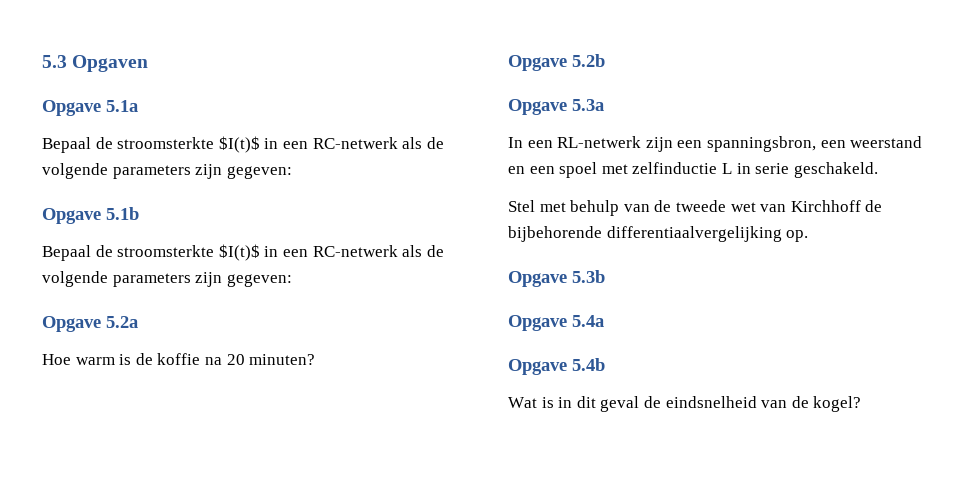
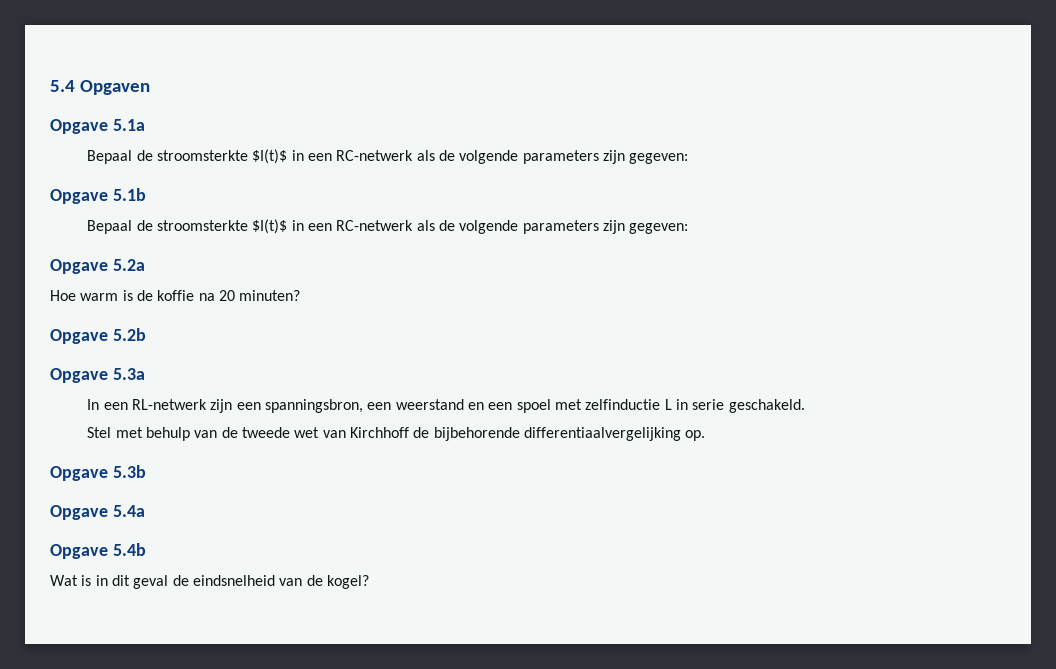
[42,55,67,68] 5.3 -> [50,80,75,92] 5.4

